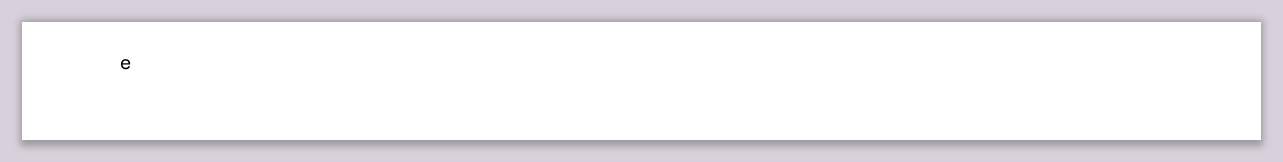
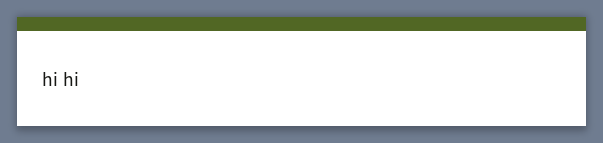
[120,59,131,70] e -> [42,71,80,86] hi hi

